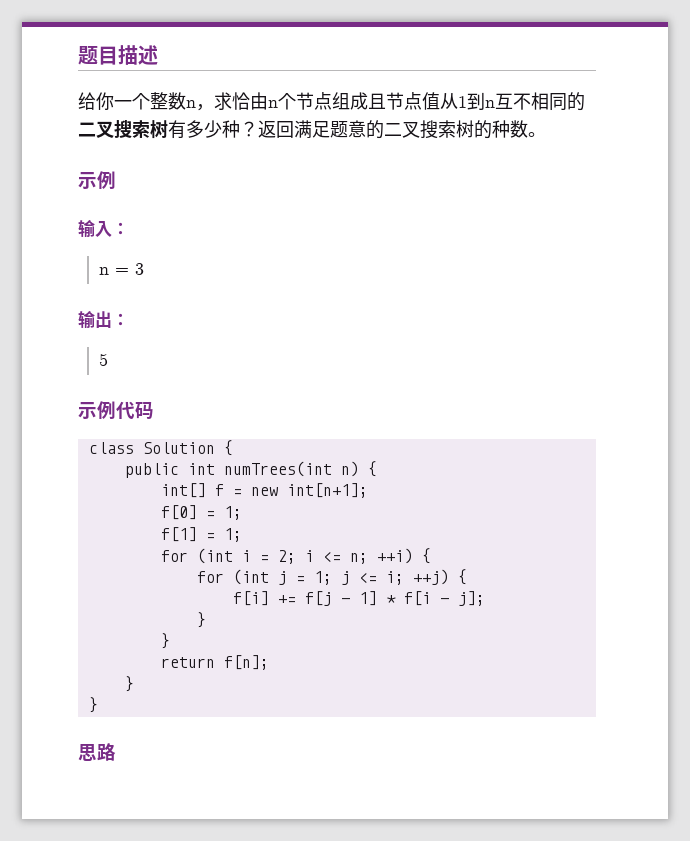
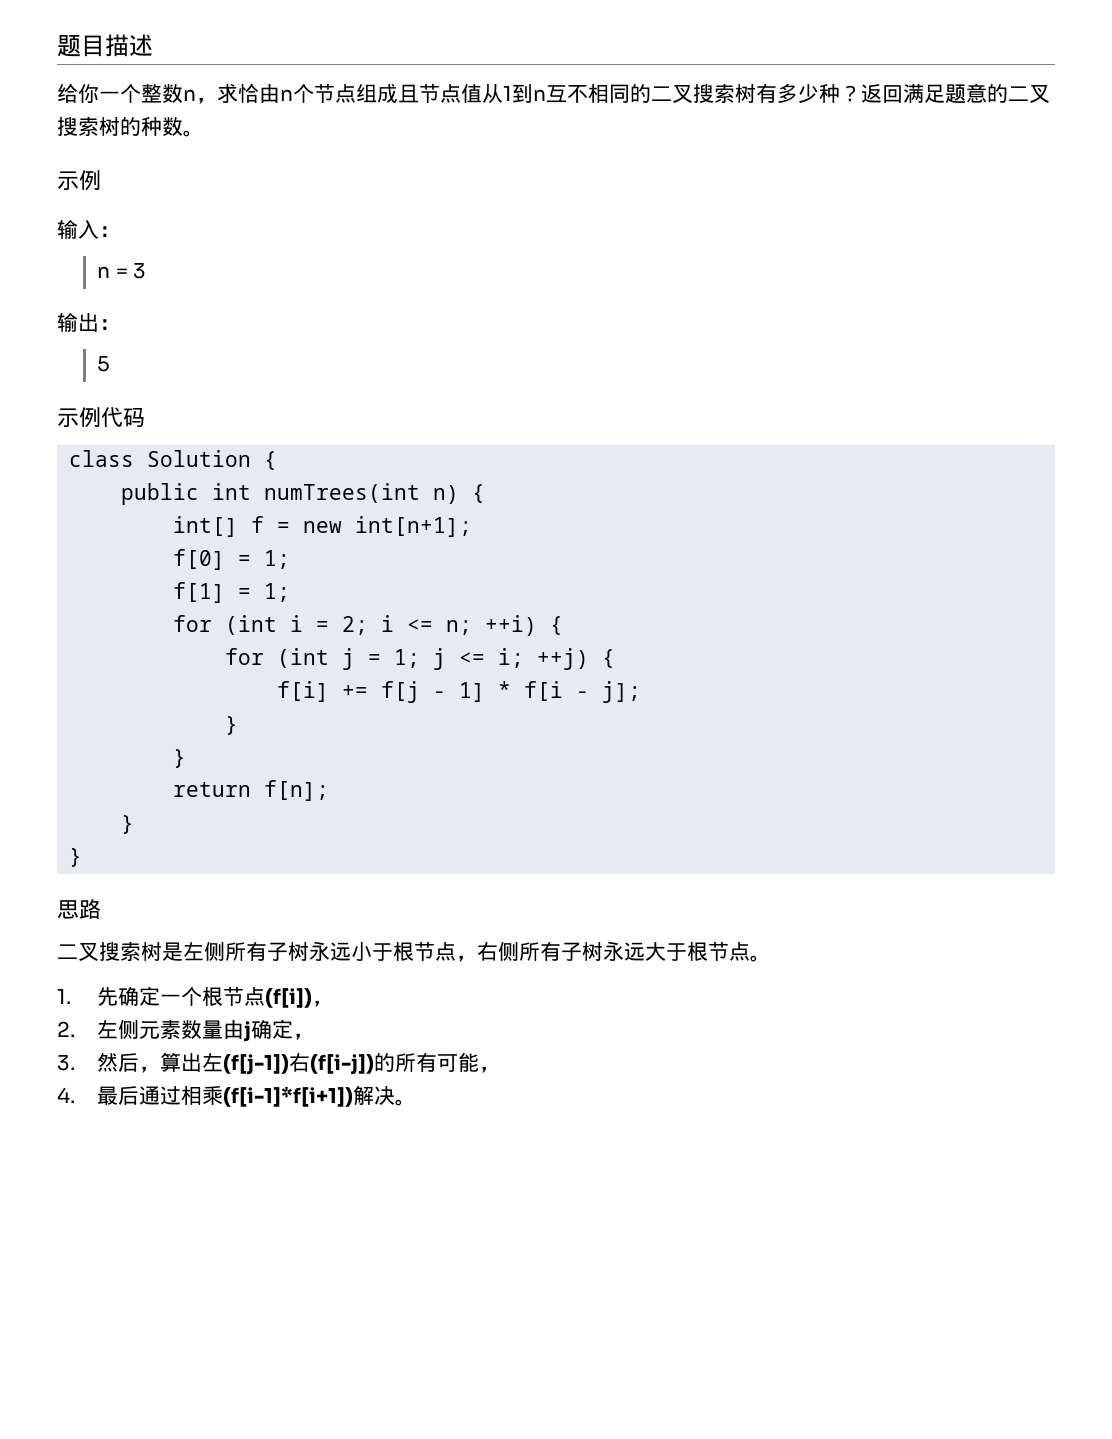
(116, 752) none -> [57,941,771,962] [57,986,334,1008] [57,1019,315,1042] [57,1052,501,1075] [57,1085,417,1107] // 二叉搜索树是左侧所有子树永远小于根节点，右侧所有子树永远大于根节点。 // 1.先确定一个根节点(f[i])， // 2.左侧元素数量由j确定， // 3.然后，算出左(f[j-1])右(f[i-j])的所有可能， // 4.最后通过相乘(f[i-1]*f[i+1])解决。

